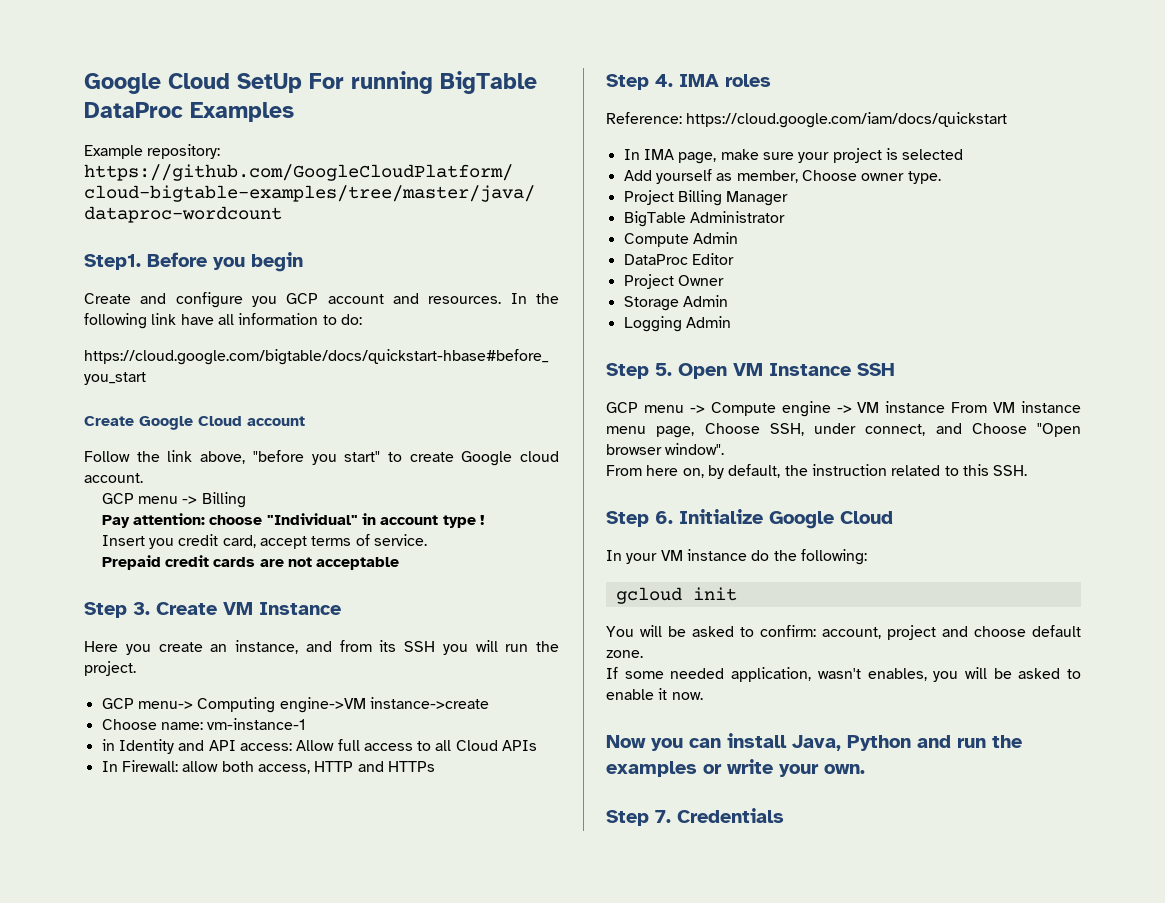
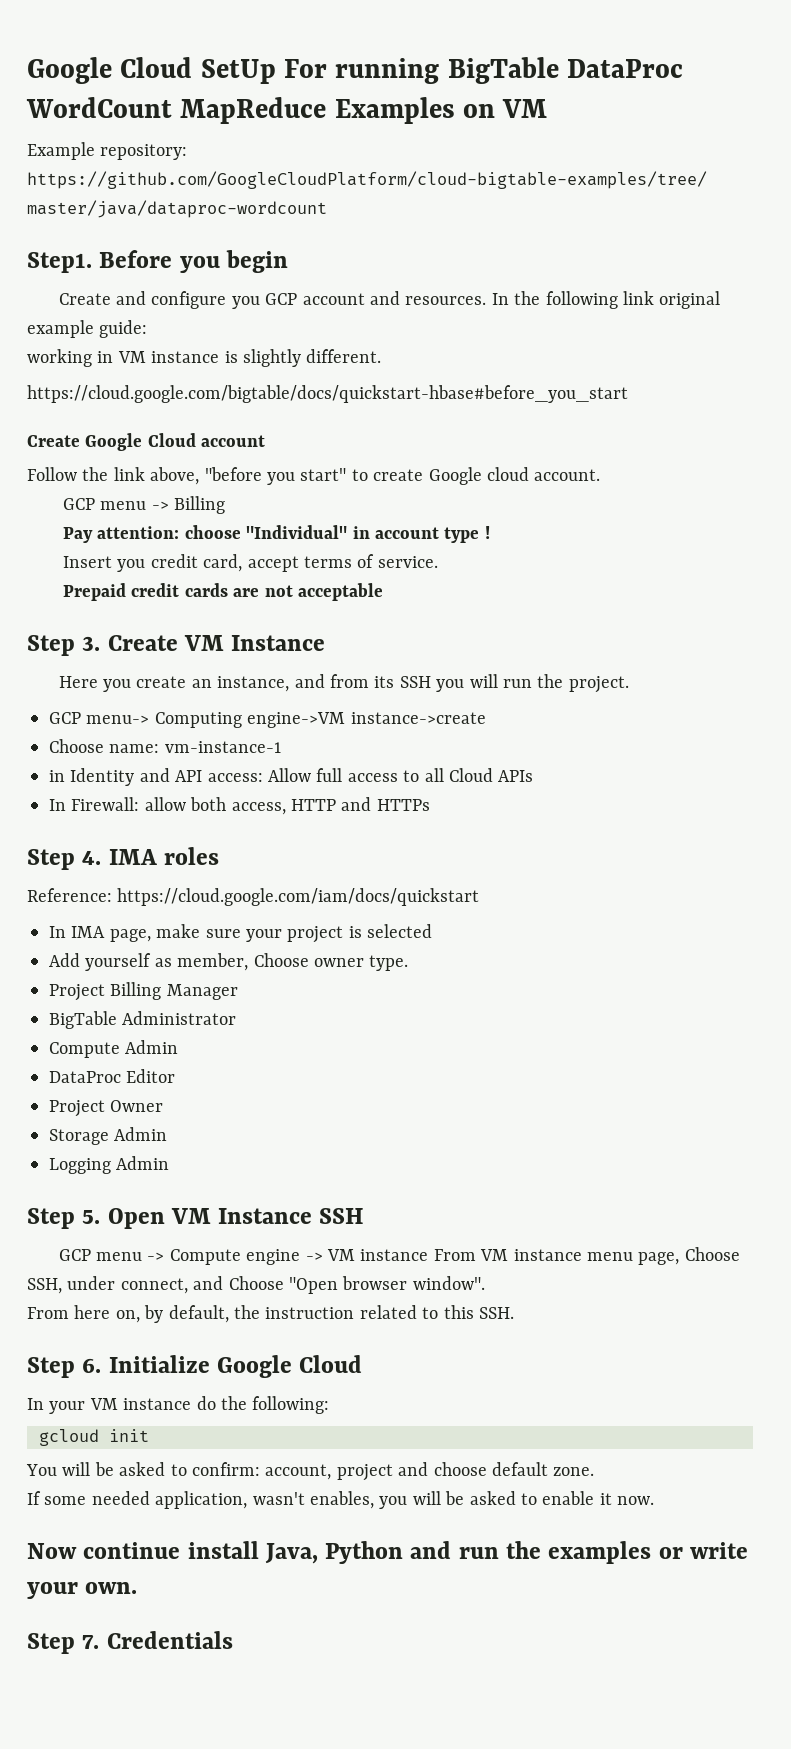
(183, 110) none -> [26,97,327,124] WordCount MapReduce
(294, 112) none -> [463,99,548,118] on VM
[180,313,362,325] have all information to do: -> [659,291,721,309] [27,320,148,338] [27,349,382,367] original example guide: // working in VM instance is slightly different.
[651,738,721,751] you can -> [83,1542,181,1559] continue

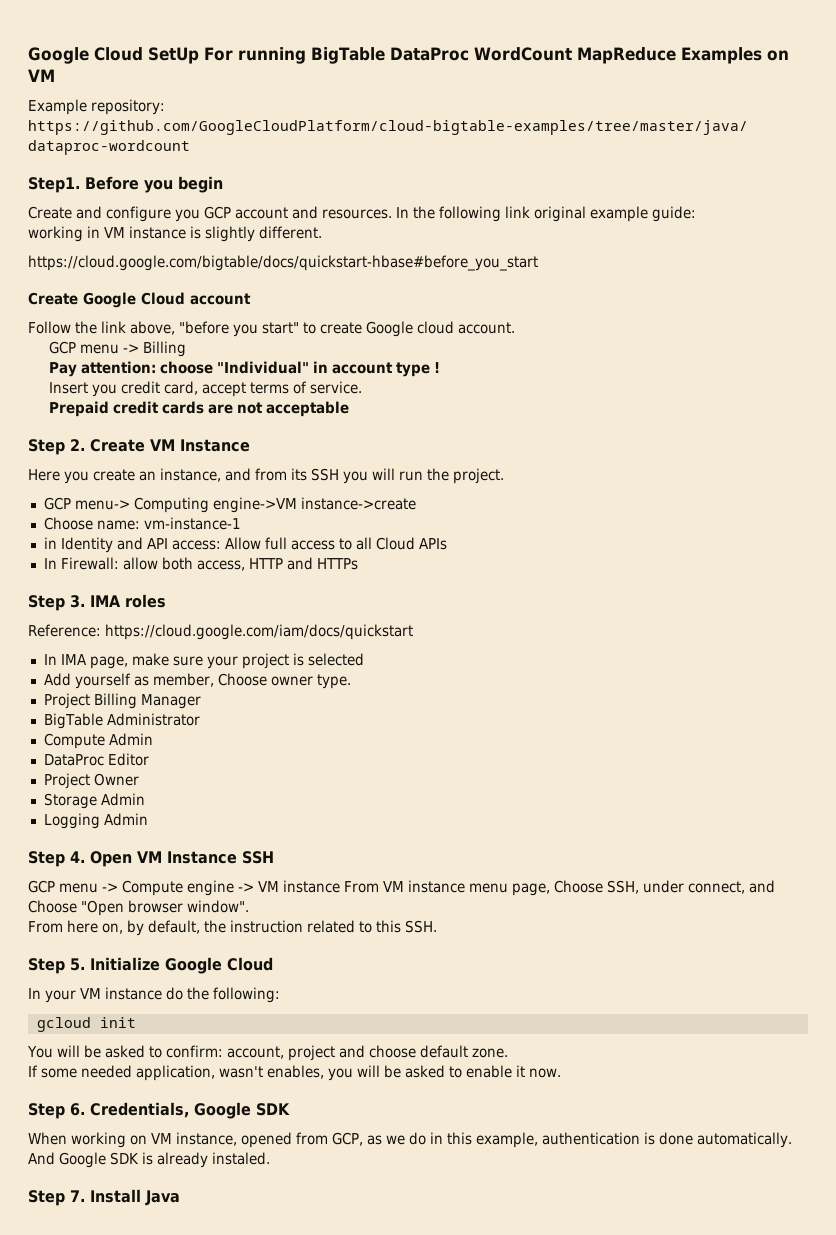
[82,636,101,651] 3. -> [70,439,85,451] 2.
[82,851,102,865] 4. -> [70,595,85,608] 3.
[82,1210,101,1224] 5. -> [70,851,85,863] 4.
[82,1358,102,1373] 6. -> [70,958,85,971] 5.
[27,1541,748,1564] [27,1582,138,1599] Now continue install Java, Python and run the examples or write your own. -> [28,1102,290,1119] [28,1132,792,1148] [28,1152,270,1168] Step 6. Credentials, Google SDK // When working on VM instance, opened from GCP, as we do in this example, authentication is done automatically. And Google SDK is already instaled.
[106,1631,233,1649] Credentials -> [90,1189,180,1206] Install Java

